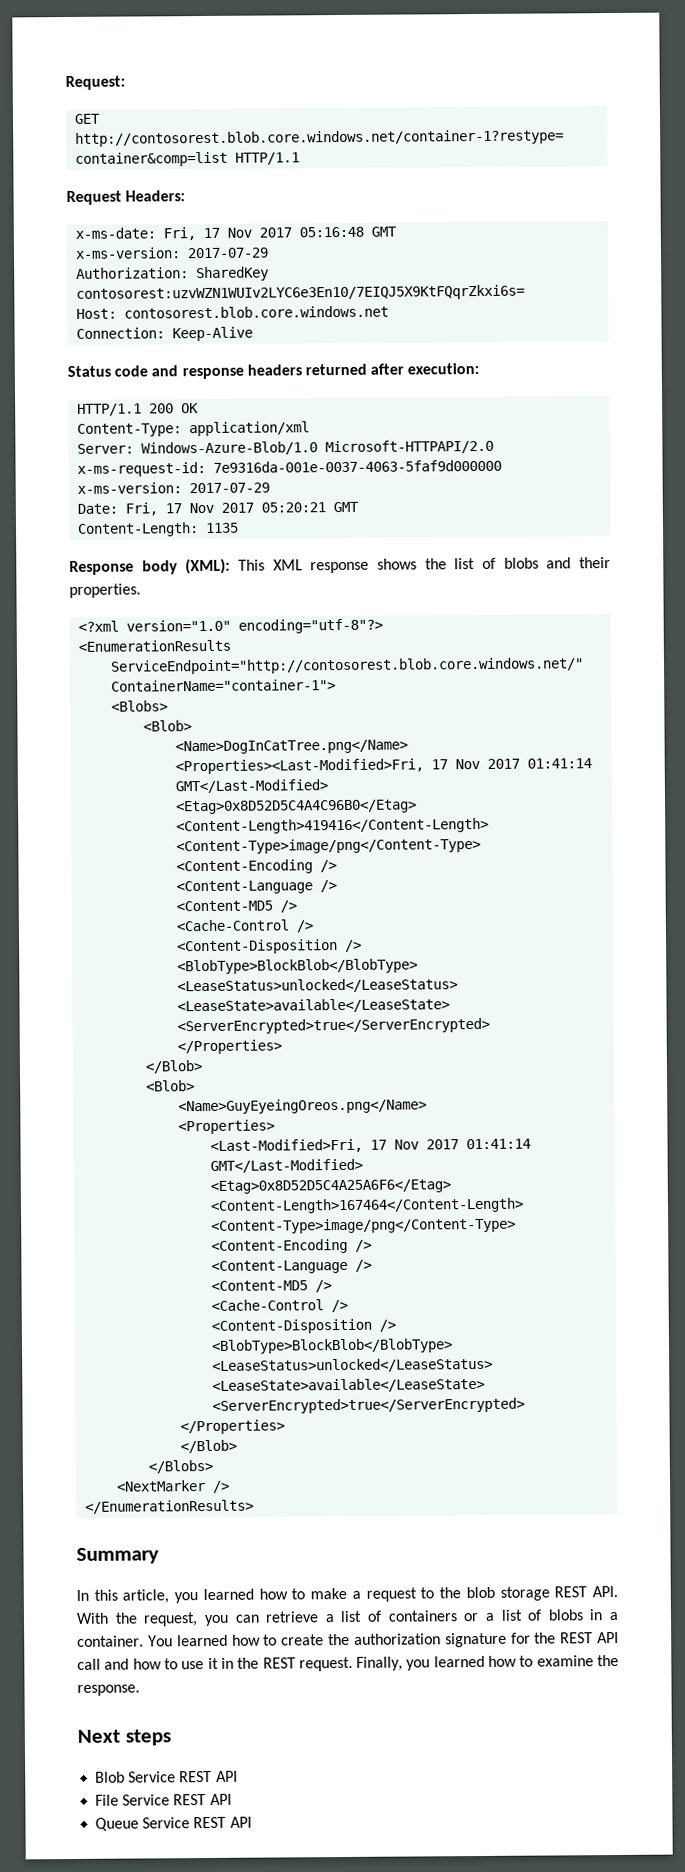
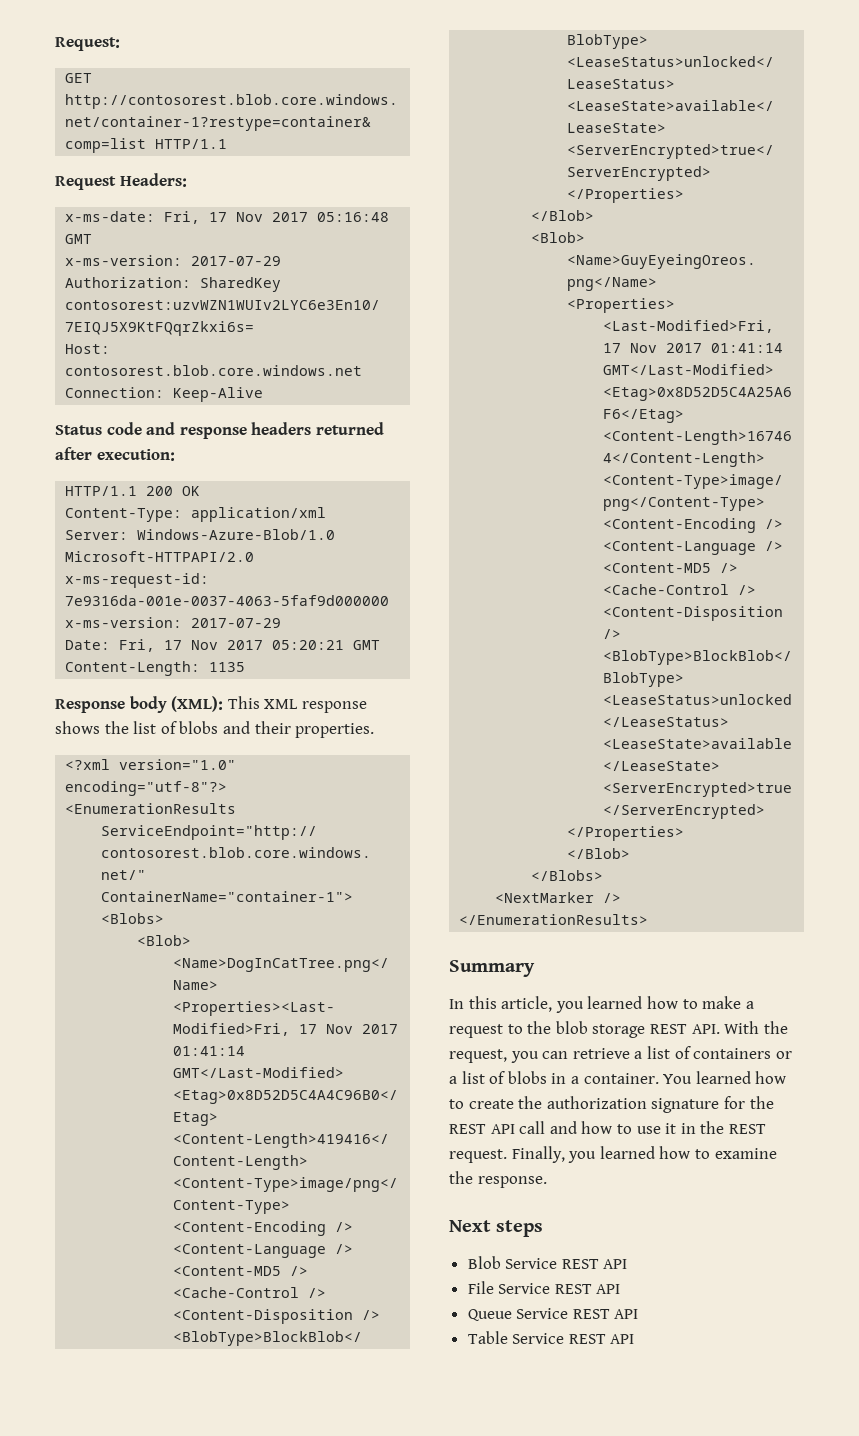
(252, 1822) none -> [467,1331,635,1344] // Table Service REST API

